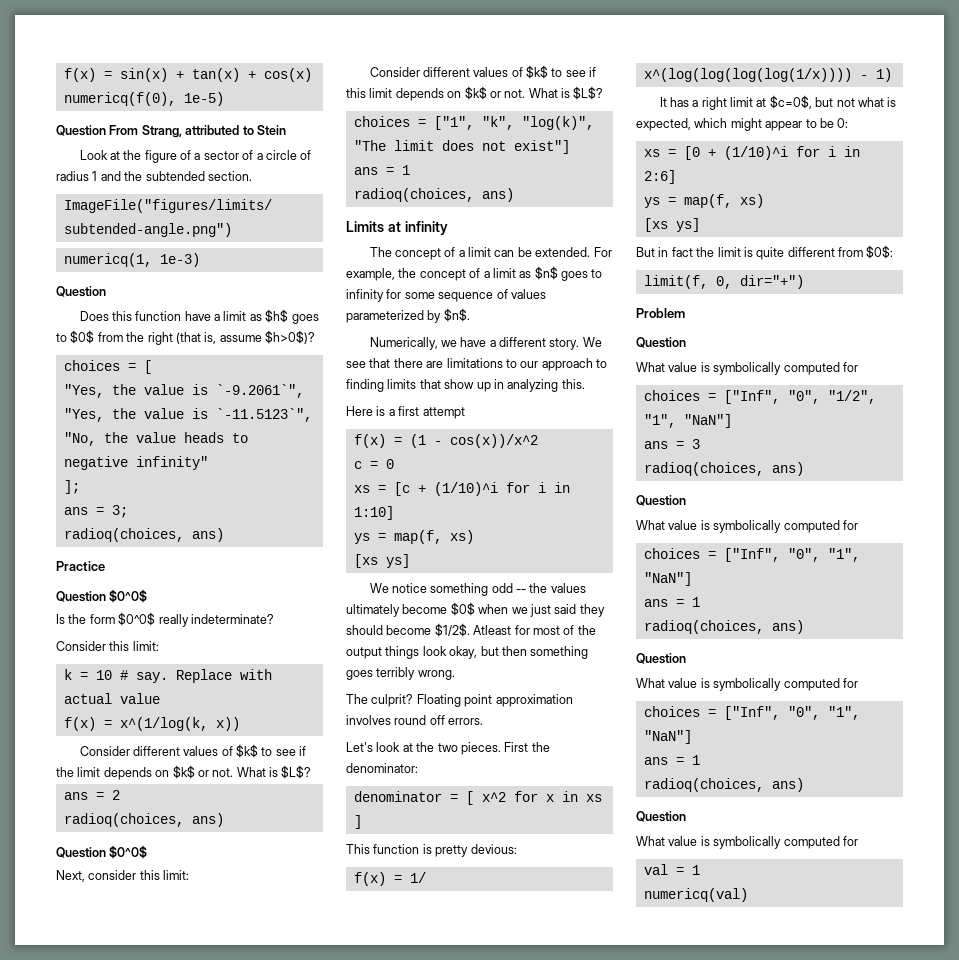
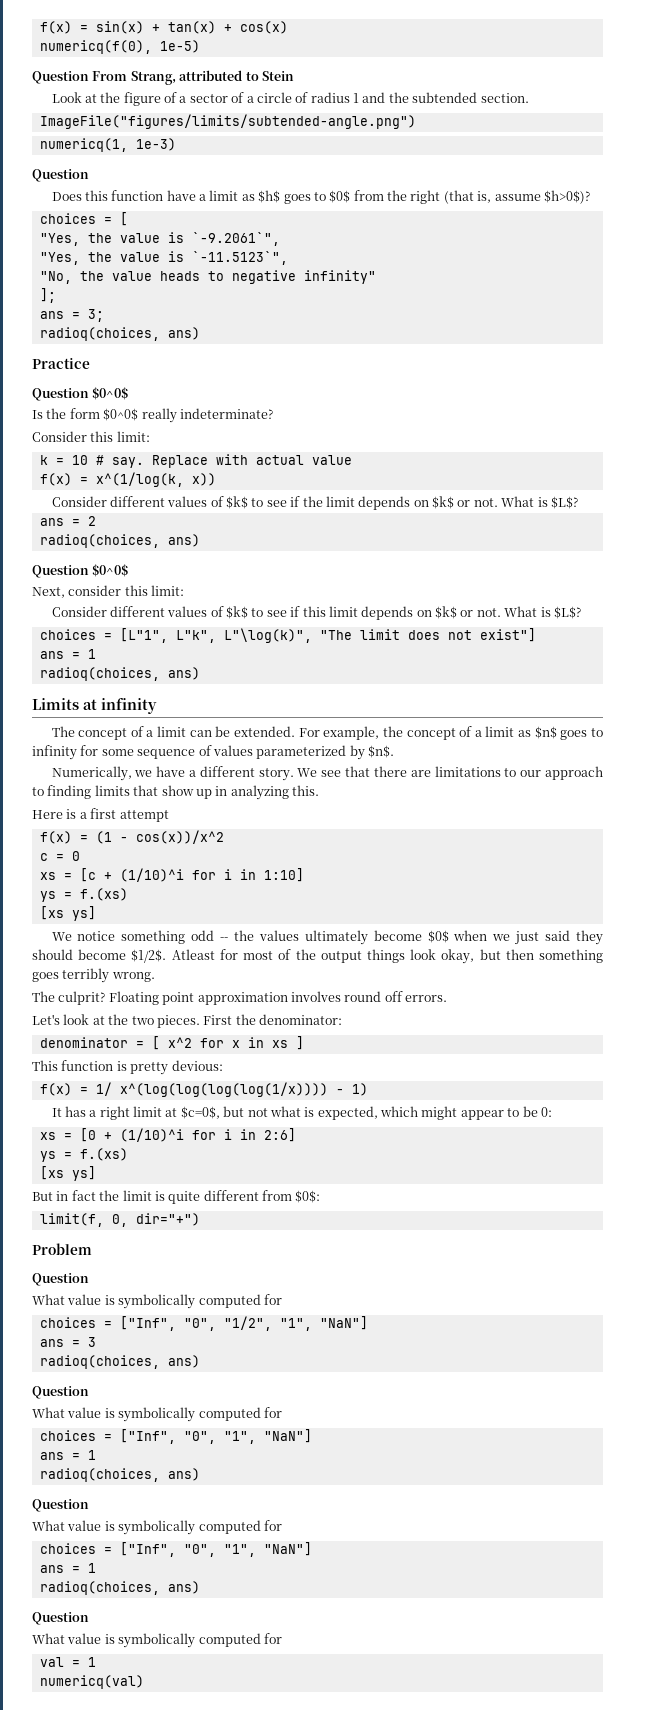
[433,116,594,130] ["1", "k", "log(k)", -> [119,628,312,643] [L"1", L"k", L"\log(k)",
[393,530,474,544] map(f, xs) -> [79,888,128,901] f.(xs)
[683,194,764,208] map(f, xs) -> [79,1148,128,1161] f.(xs)

